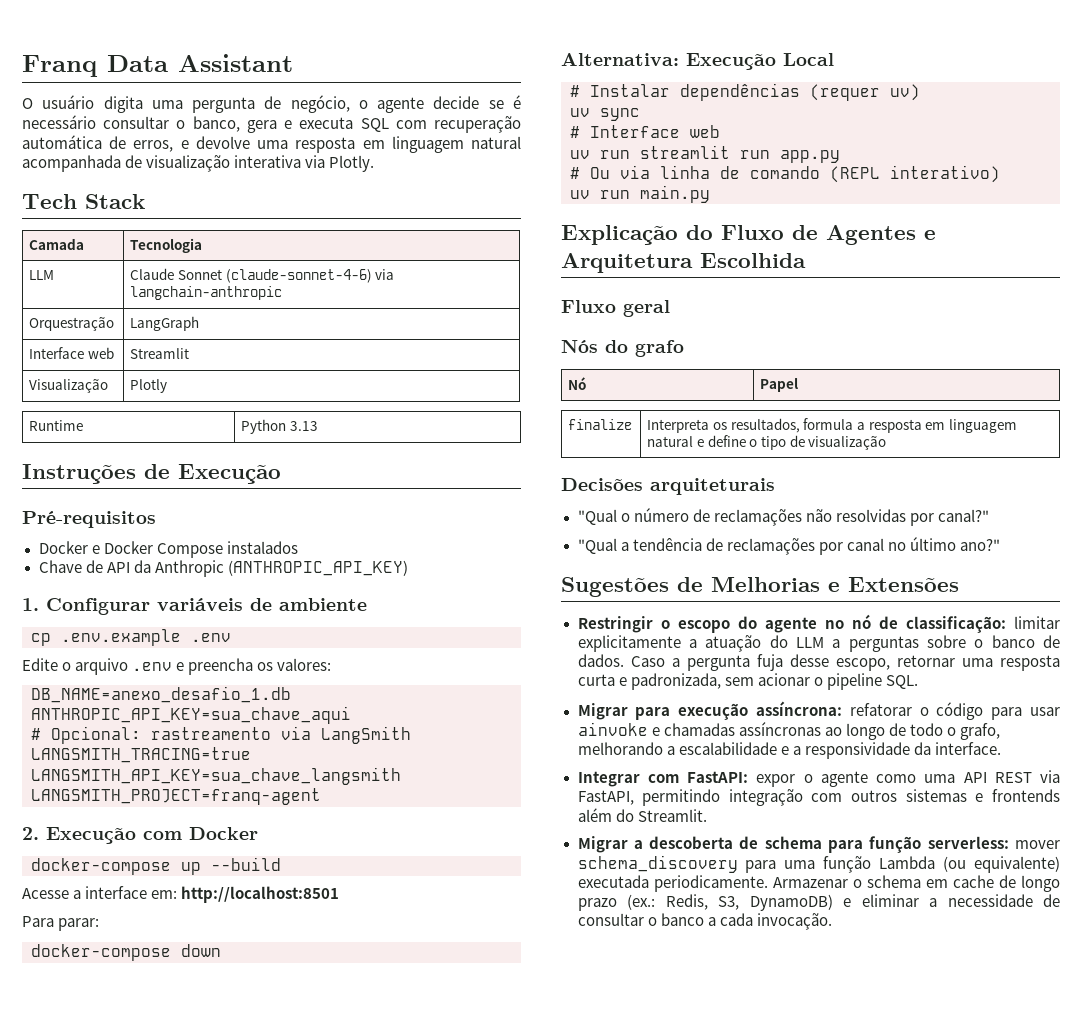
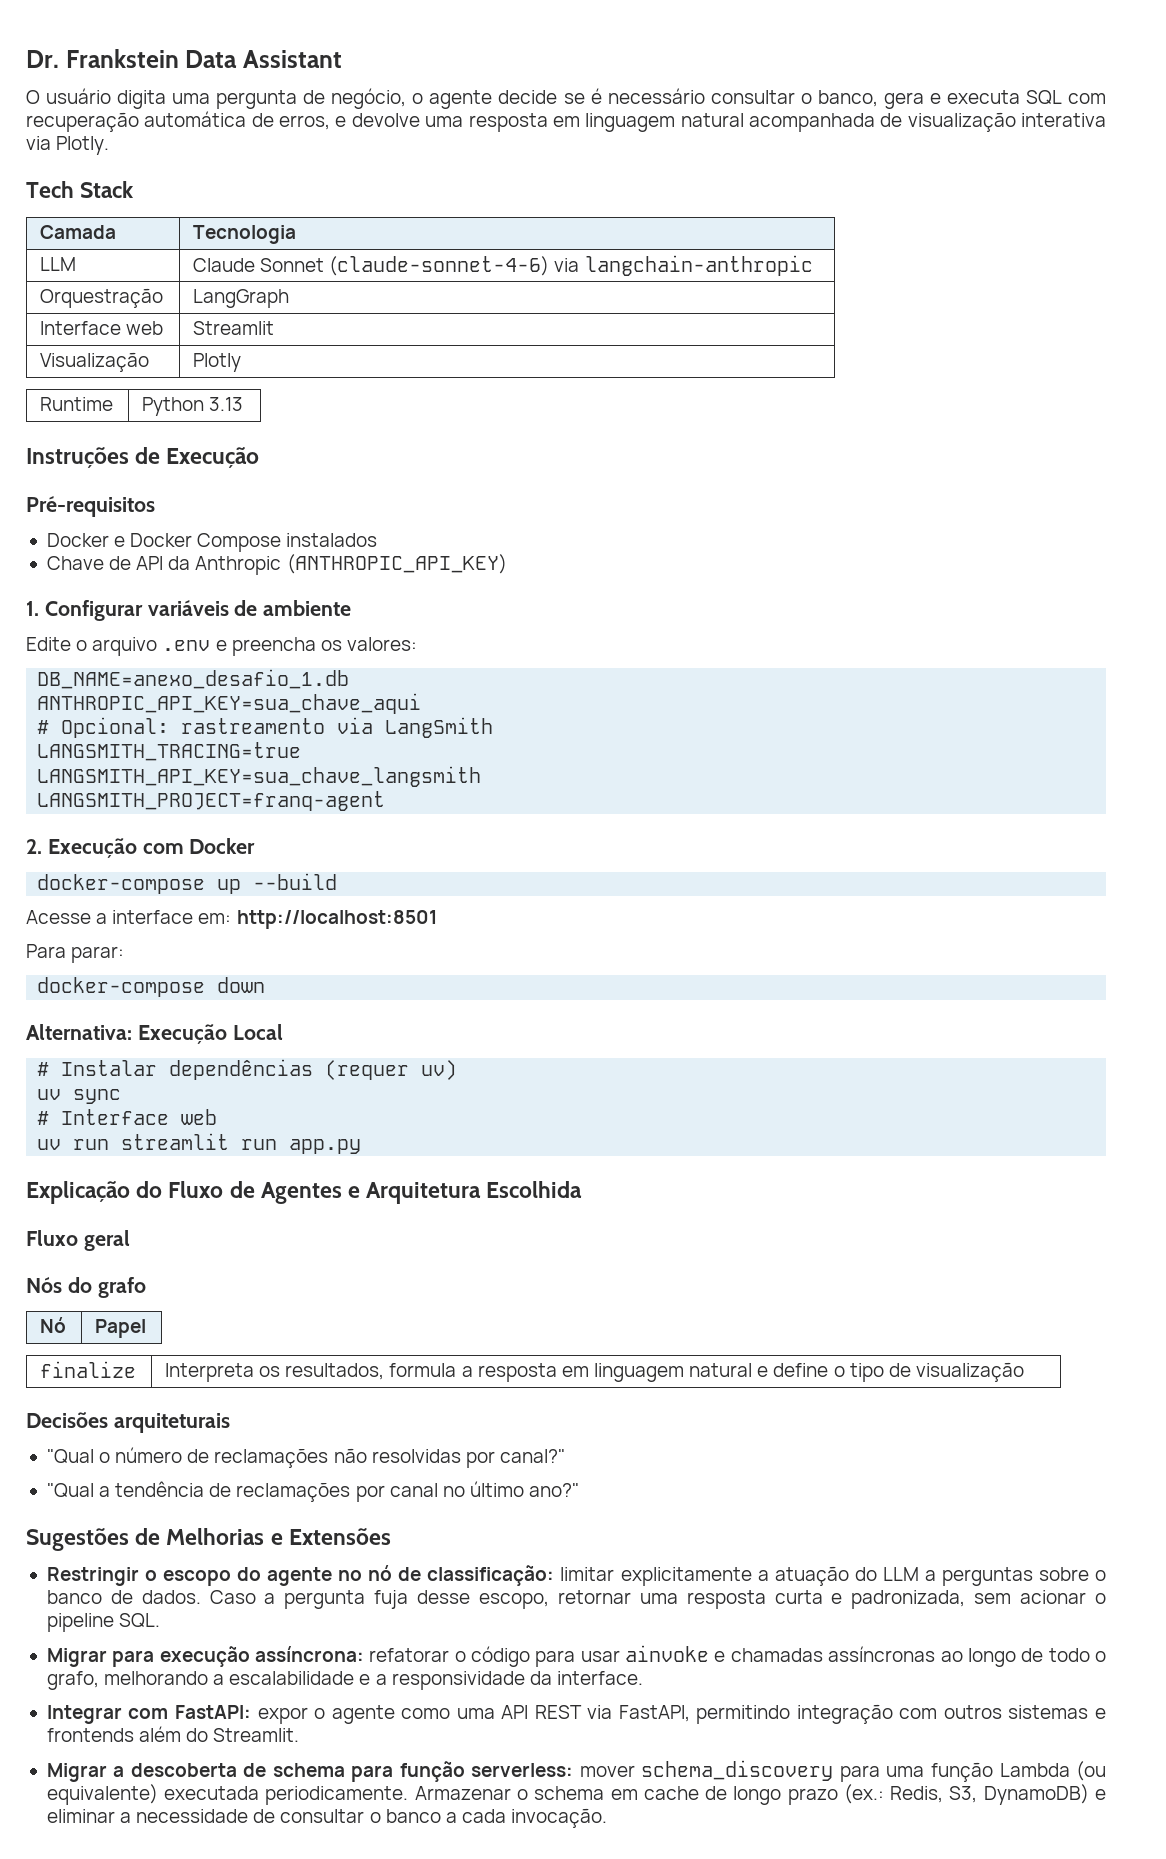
[22,55,98,77] Franq -> [26,49,179,68] Dr. Frankstein
[31,629,231,646] // cp .env.example .env -> (352, 608) none
[570,165,1000,183] [570,185,710,203] // # Ou via linha de comando (REPL interativo) // uv run main.py -> (362, 1146) none

